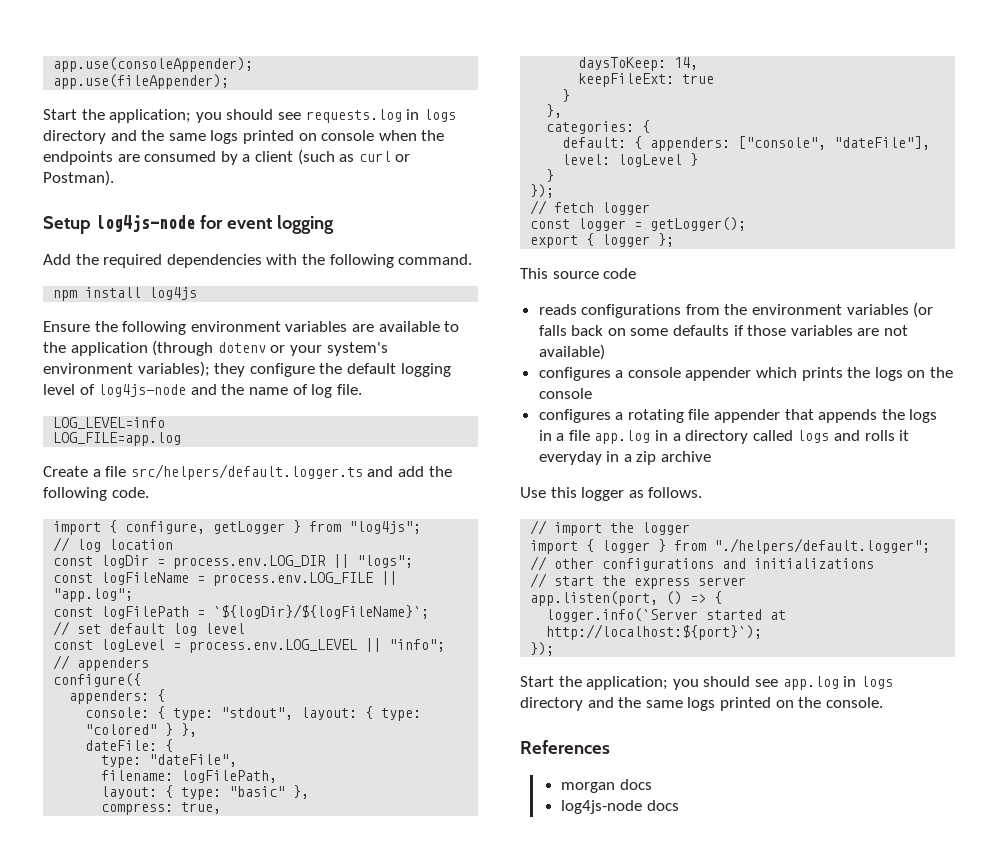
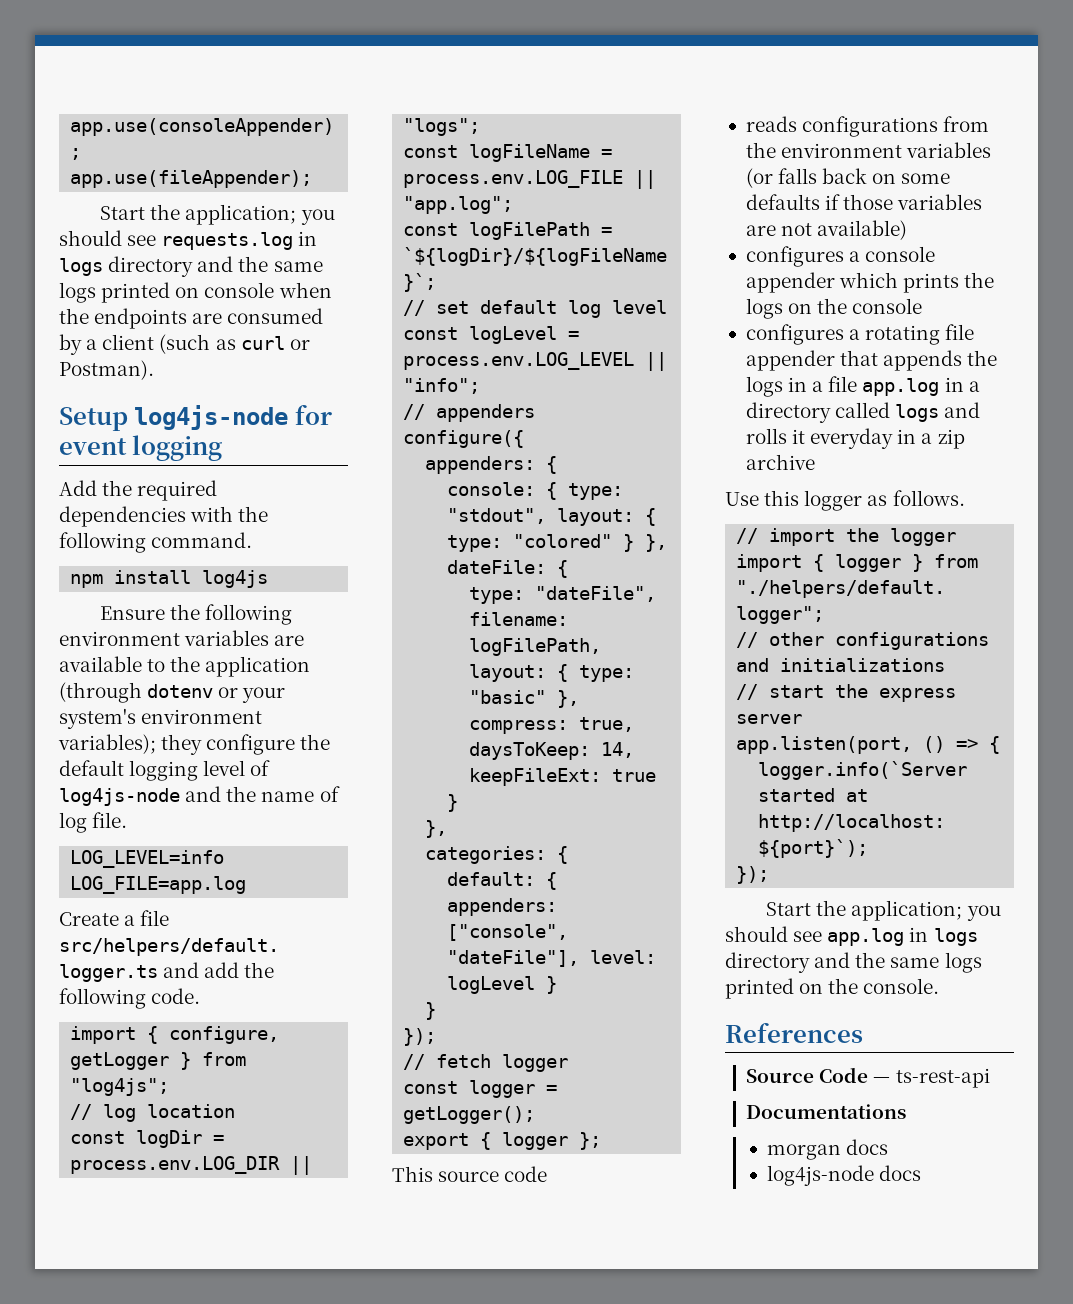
(610, 747) none -> [746,1067,990,1088] [746,1104,907,1119] // Source Code — ts-rest-api // Documentations

